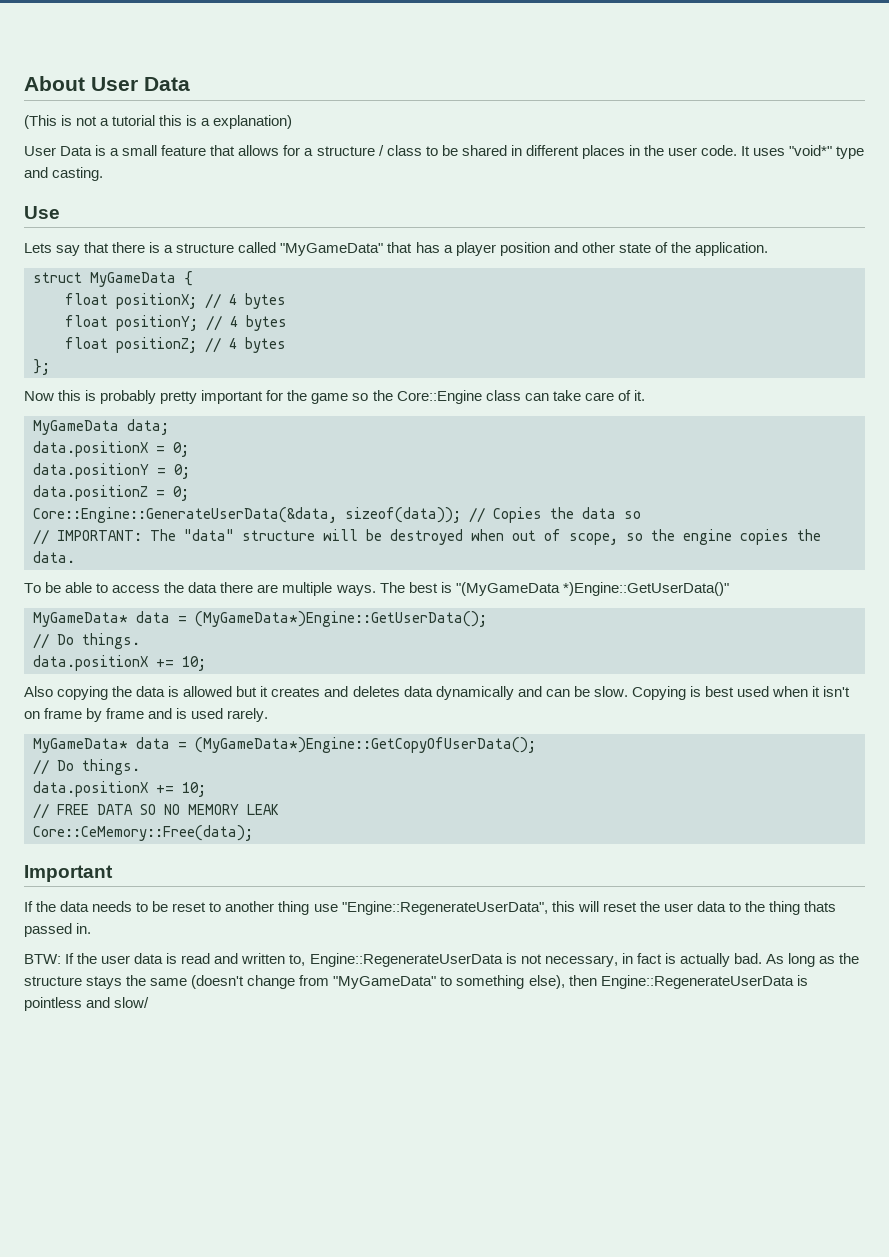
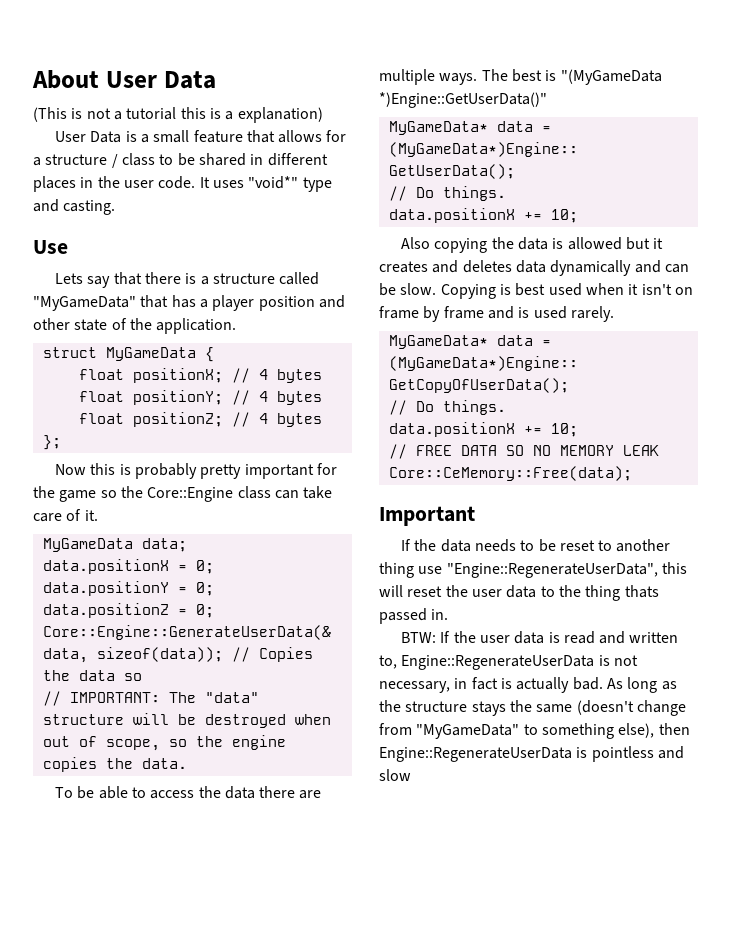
[114,997,150,1008] slow/ -> [379,769,411,781] slow

